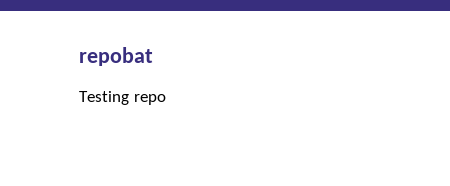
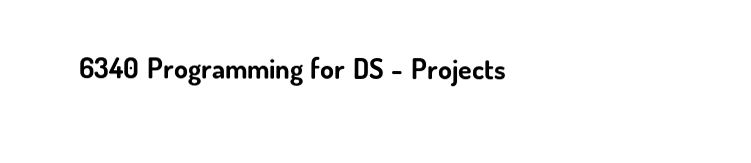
[79,47,153,66] [79,91,166,105] repobat // Testing repo -> [79,56,507,87] 6340 Programming for DS - Projects

